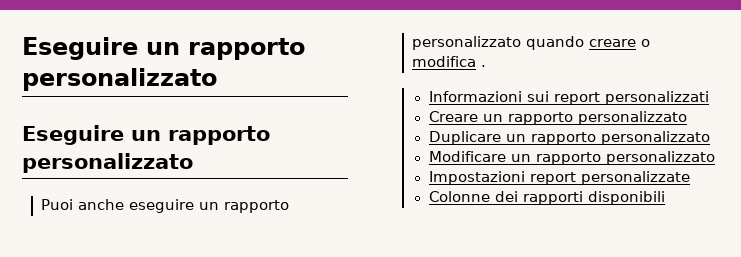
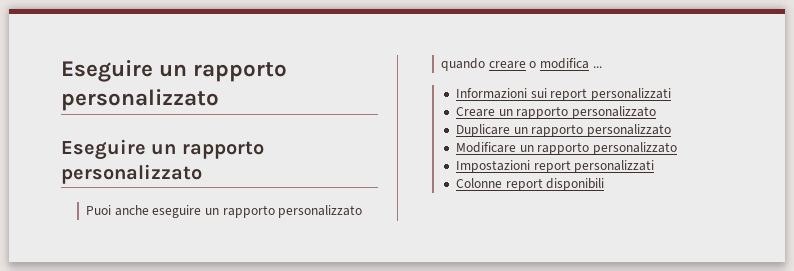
[481,65,487,67] . -> [592,66,602,68] ...
[580,171,690,185] personalizzate -> [574,160,655,173] personalizzati
[494,191,583,205] dei rapporti -> [505,178,543,191] report

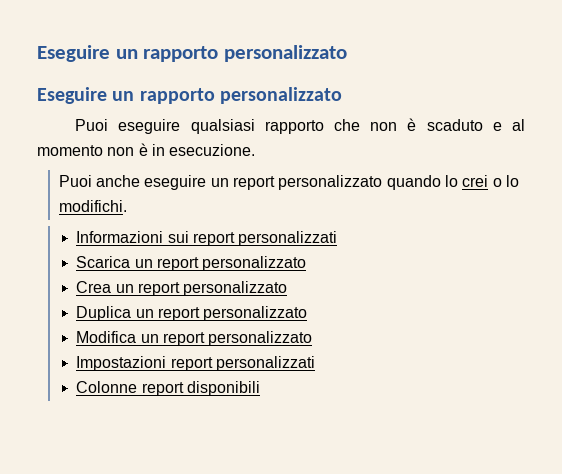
(202, 174) none -> [75,118,526,134] [37,143,256,156] // Puoi eseguire qualsiasi rapporto che non è scaduto e al momento non è in esecuzione.
[222,205,275,218] rapporto -> [233,176,276,190] report
[488,58,602,69] creare o modifica ... -> [445,175,520,187] [58,200,127,212] lo crei o lo modifichi.
[455,106,656,119] [455,124,671,137] [455,142,590,155] Creare un rapporto personalizzato // Duplicare un rapporto personalizzato // Modificare un rapporto -> [76,256,307,271] [76,281,288,296] [76,306,308,321] [76,331,206,346] Scarica un report personalizzato // Crea un report personalizzato // Duplica un report personalizzato // Modifica un report

